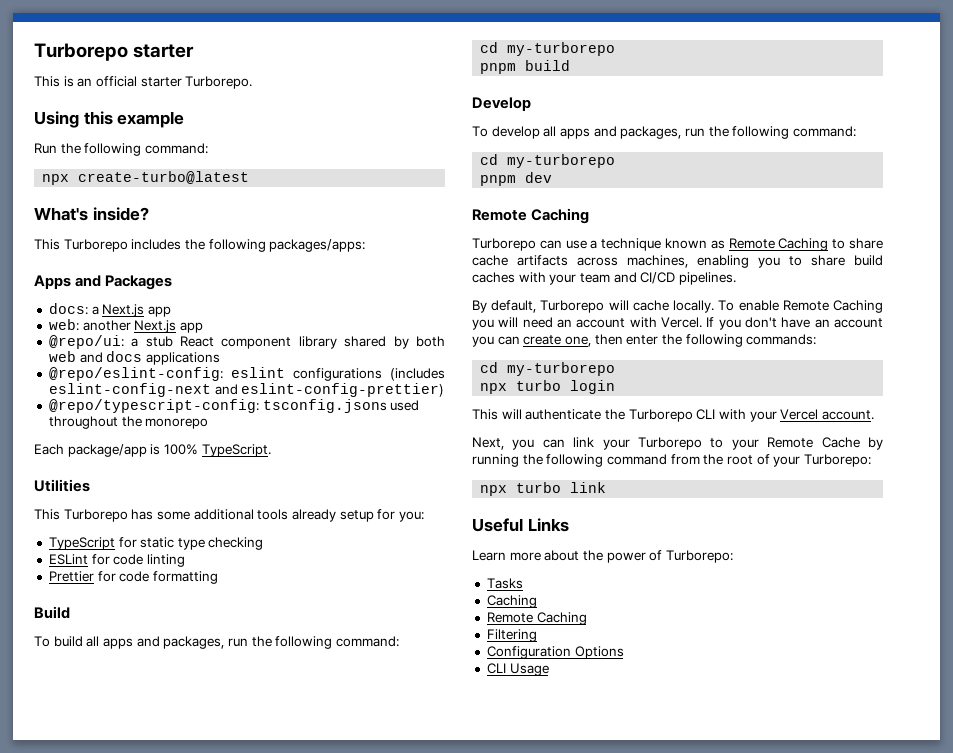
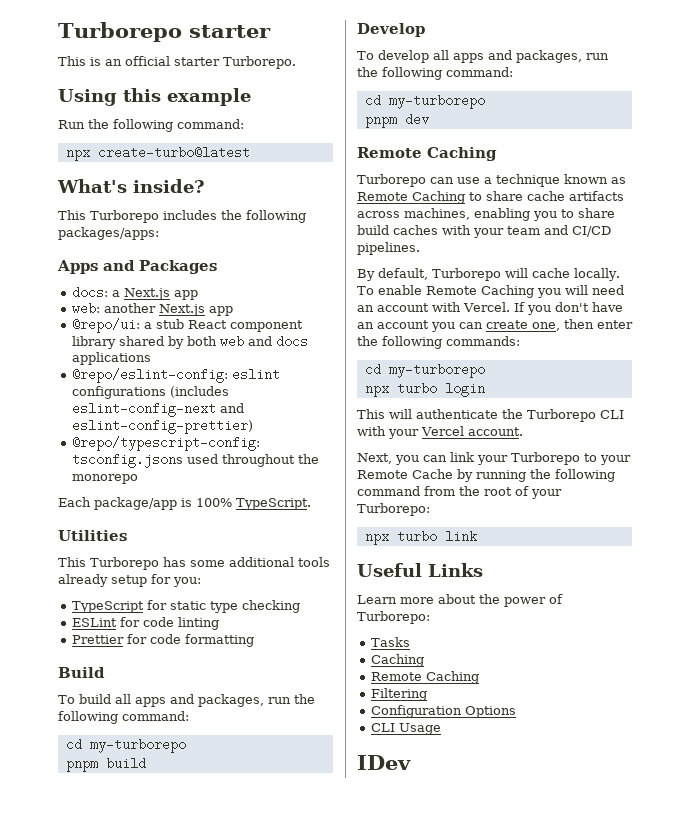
(549, 669) none -> [357,755,411,770] // IDev

